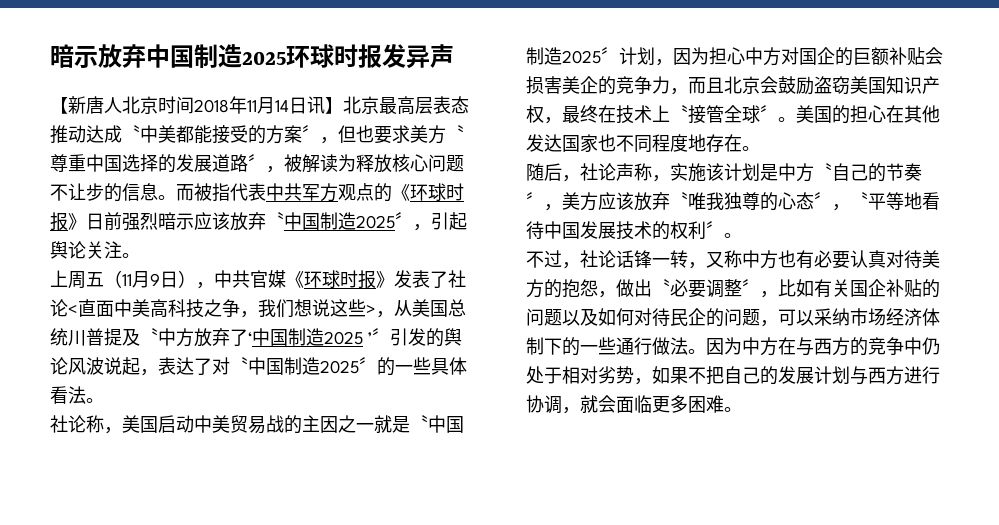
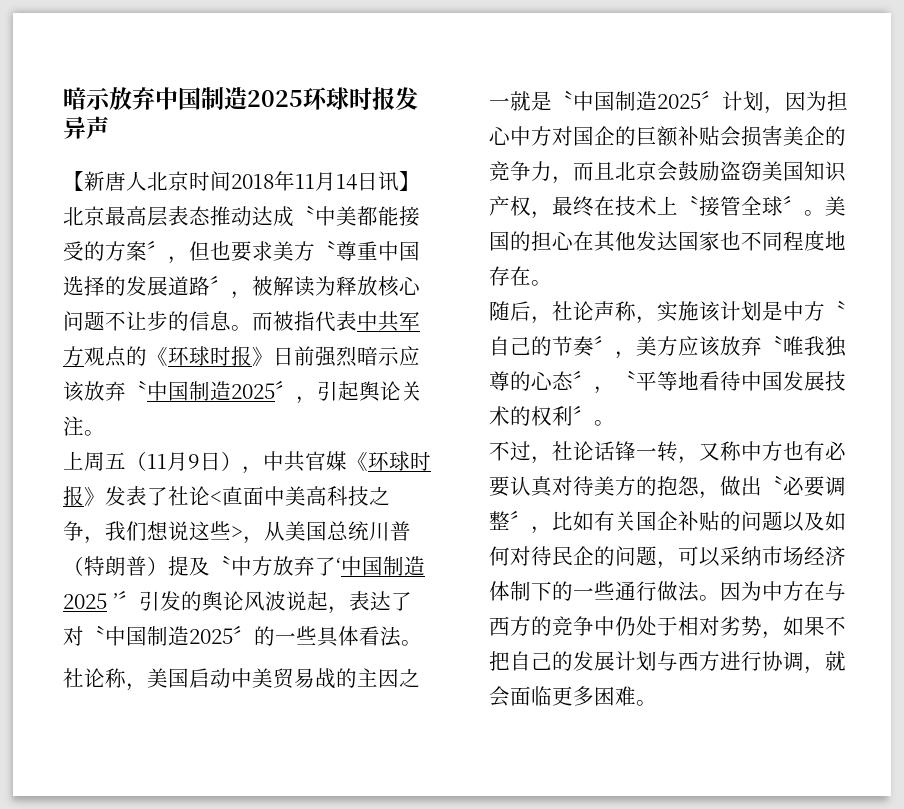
(104, 337) none -> [63,556,168,576] （特朗普）

